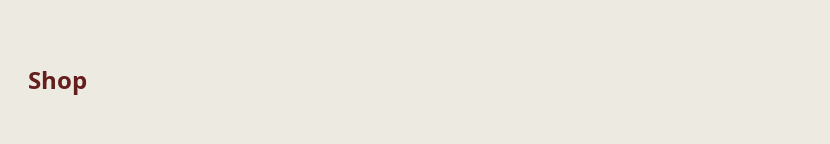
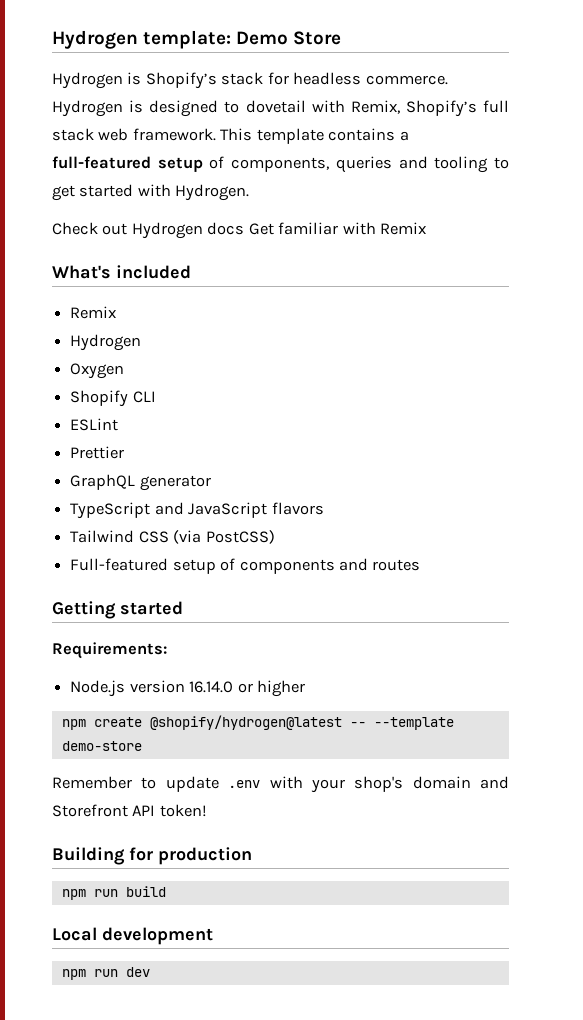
[28,71,87,95] Shop -> [52,30,342,49] [52,72,448,89] [52,100,509,117] [52,128,409,144] [52,156,510,173] [52,184,250,201] [52,222,427,239] [52,265,191,279] [70,306,117,319] [70,334,142,351] [70,363,125,379] [70,390,156,407] [70,418,119,431] [70,446,125,459] [70,474,211,491] [70,502,324,519] [70,530,275,544] [70,558,421,574] [52,601,183,619] [52,642,167,659] [70,680,305,697] [61,715,454,730] [61,741,142,751] [52,776,509,793] [52,804,207,817] [52,847,252,865] [61,886,166,900] [52,927,213,945] [61,967,150,980] Hydrogen template: Demo Store // Hydrogen is Shopify’s stack for headless commerce. Hydrogen is designed to dovetail with Remix, Shopify’s full stack web framework. This template contains a full-featured setup of components, queries and tooling to get started with Hydrogen. // Check out Hydrogen docs Get familiar with Remix // What's included // Remix // Hydrogen // Oxygen // Shopify CLI // ESLint // Prettier // GraphQL generator // TypeScript and JavaScript flavors // Tailwind CSS (via PostCSS) // Full-featured setup of components and routes // Getting started // Requirements: // Node.js version 16.14.0 or higher // npm create @shopify/hydrogen@latest -- --template demo-store // Remember to update .env with your shop's domain and Storefront API token! // Building for production // npm run build // Local development // npm run dev

